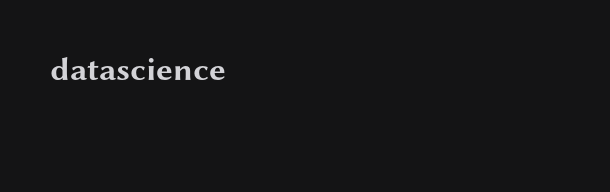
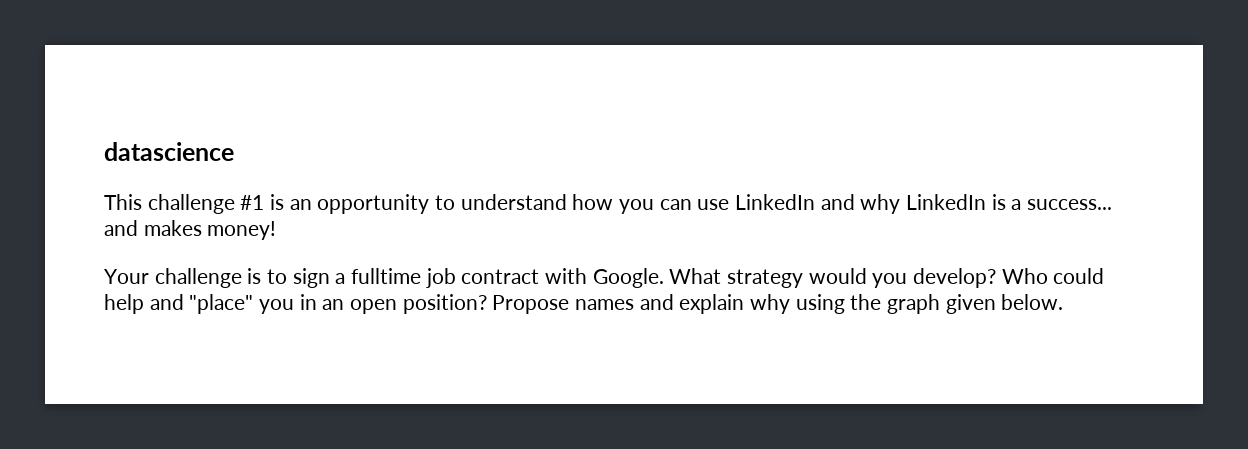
(226, 68) none -> [104,194,1113,214] [104,220,277,240] [104,268,1105,288] [104,294,1064,314] // This challenge #1 is an opportunity to understand how you can use LinkedIn and why LinkedIn is a success... and makes money! // Your challenge is to sign a fulltime job contract with Google. What strategy would you develop? Who could help and "place" you in an open position? Propose names and explain why using the graph given below.

